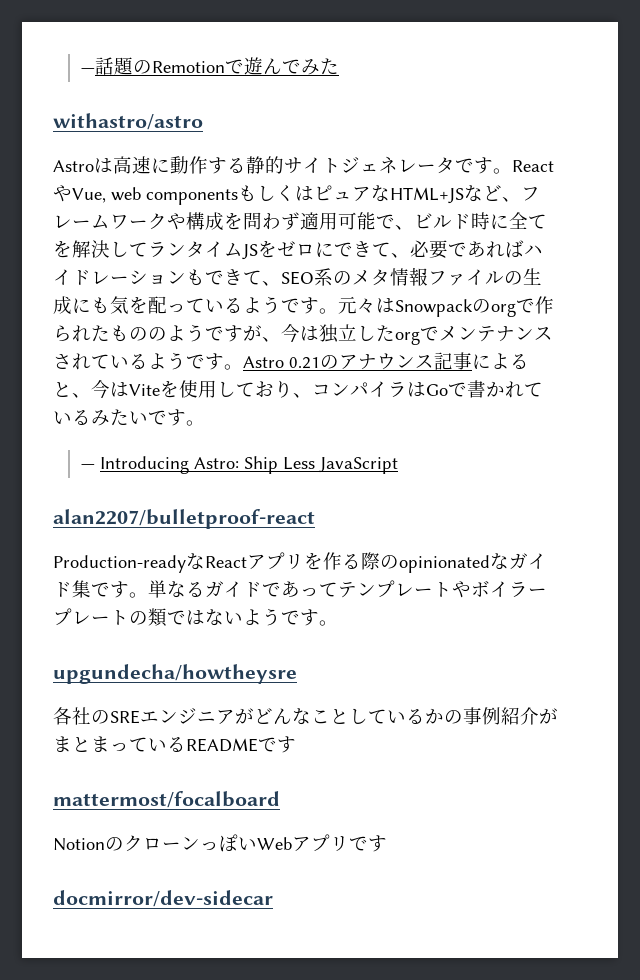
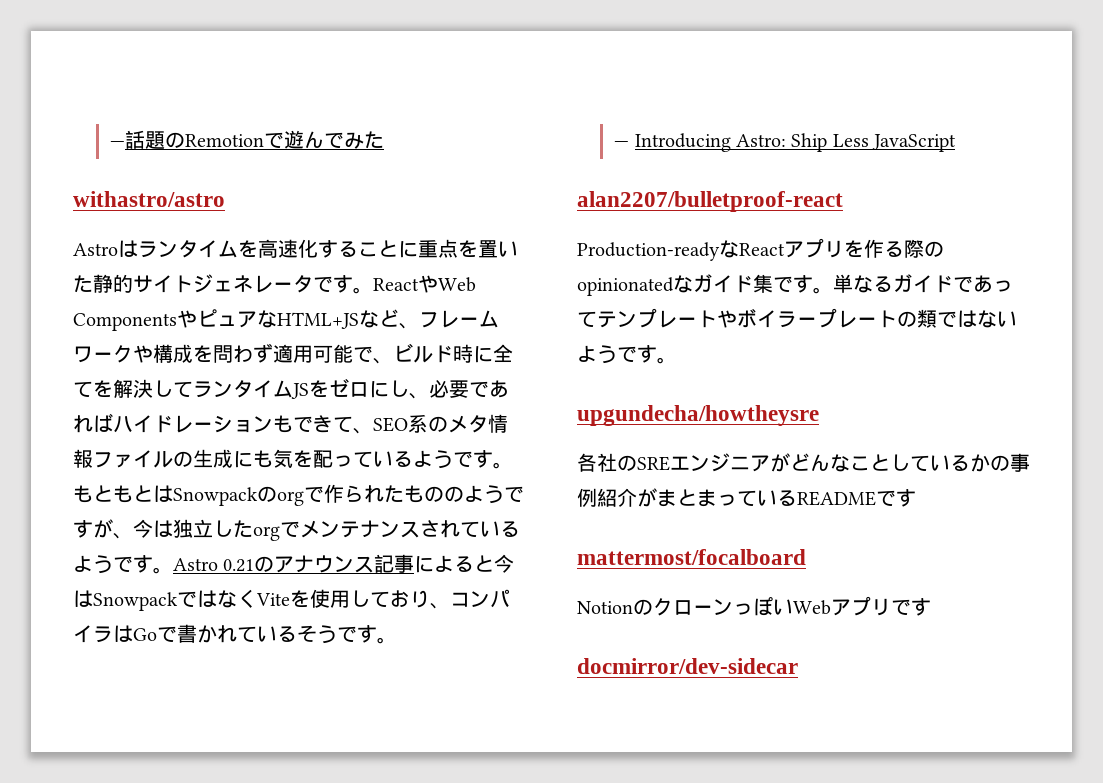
[113,156,246,174] 高速に動作する -> [138,239,518,258] [73,275,93,293] ランタイムを高速化することに重点を置いた
[72,185,314,205] Vue, web componentsもしくは -> [438,277,476,292] [73,310,197,331] Web Componentsや
[334,241,391,257] できて -> [389,380,409,397] し
[338,296,376,314] 元々 -> [73,485,153,503] もともと
[72,380,129,399] 、今は -> [494,554,515,573] [73,589,257,611] 今はSnowpackではなく
[91,409,148,426] みたい -> [297,625,337,644] そう

